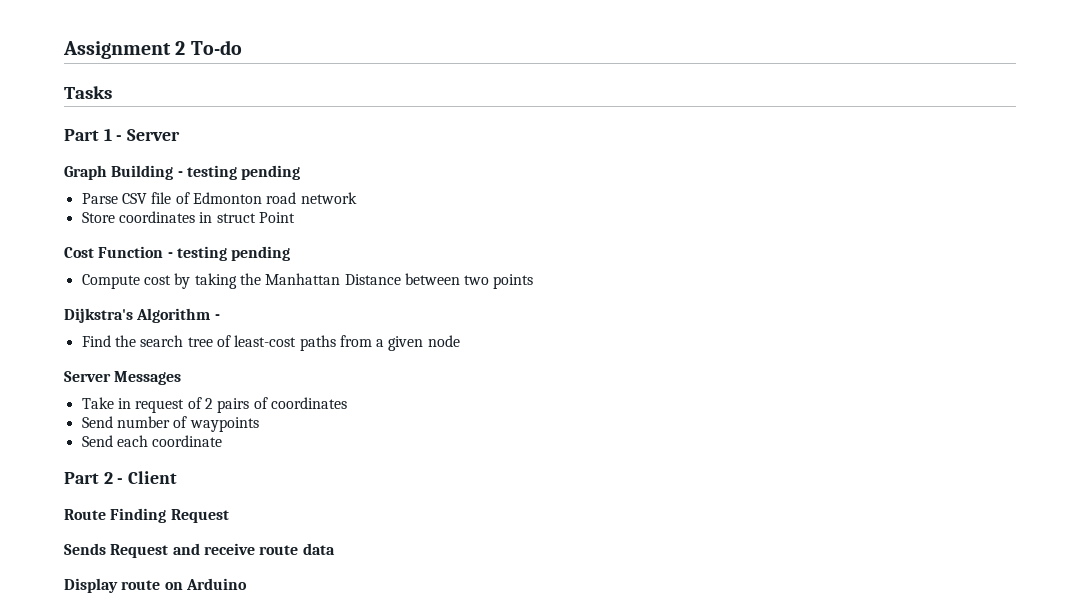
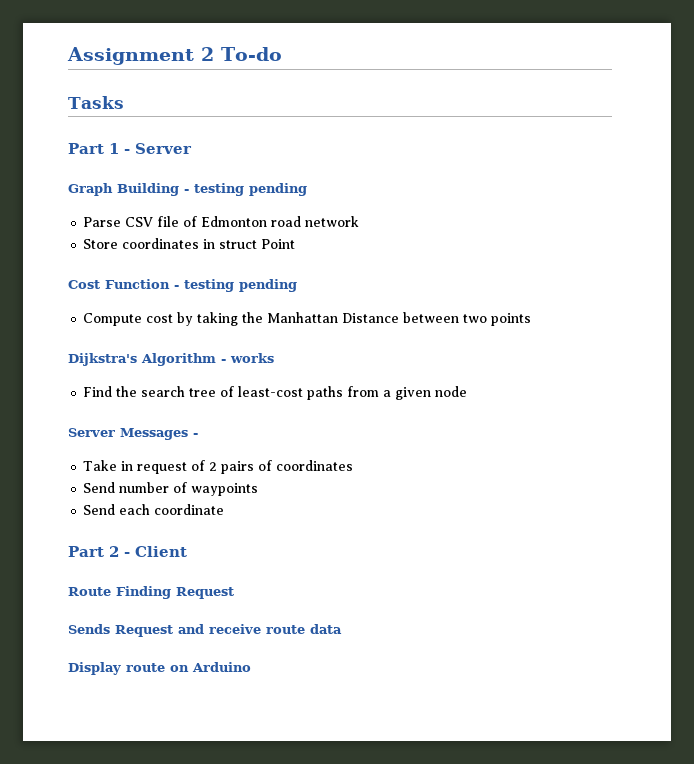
(220, 317) none -> [230,353,274,363] works
(182, 378) none -> [193,433,198,437] -

